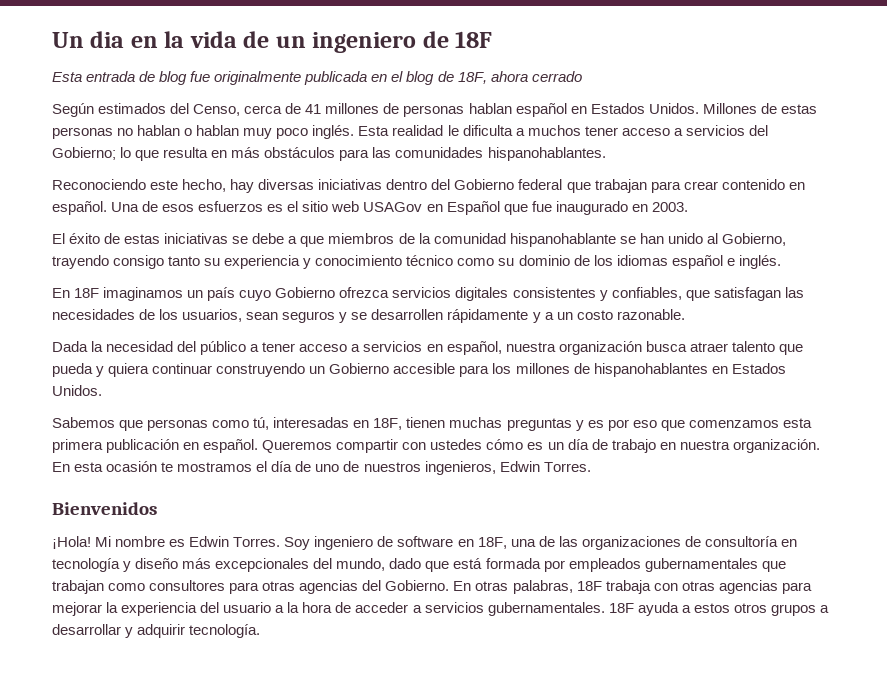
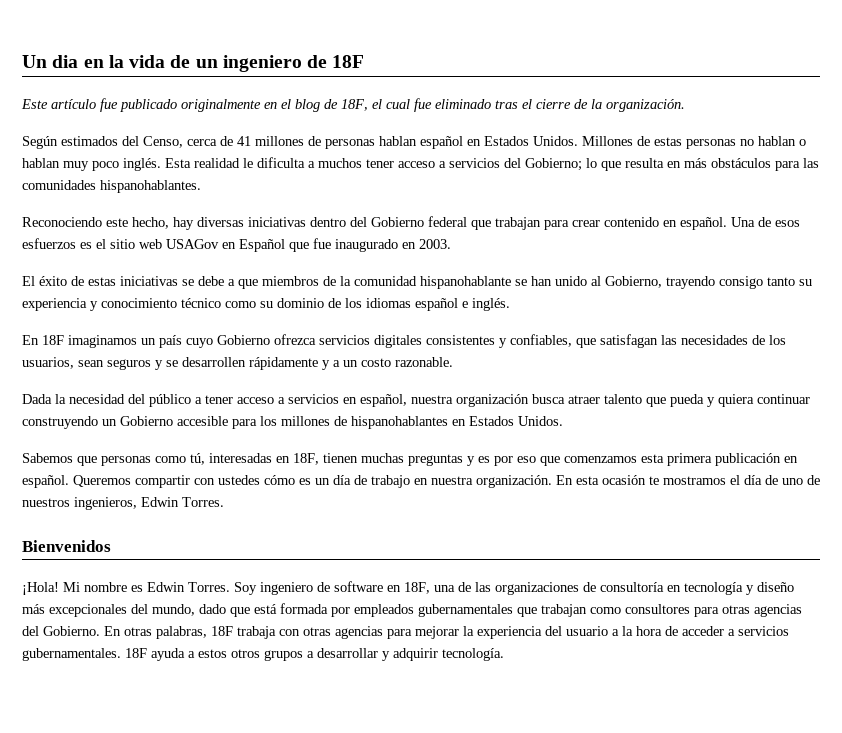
[52,71,368,85] Esta entrada de blog fue originalmente publicada -> [21,98,261,112] Este artículo fue publicado originalmente
[490,71,582,82] ahora cerrado -> [372,98,685,112] el cual fue eliminado tras el cierre de la organización.

